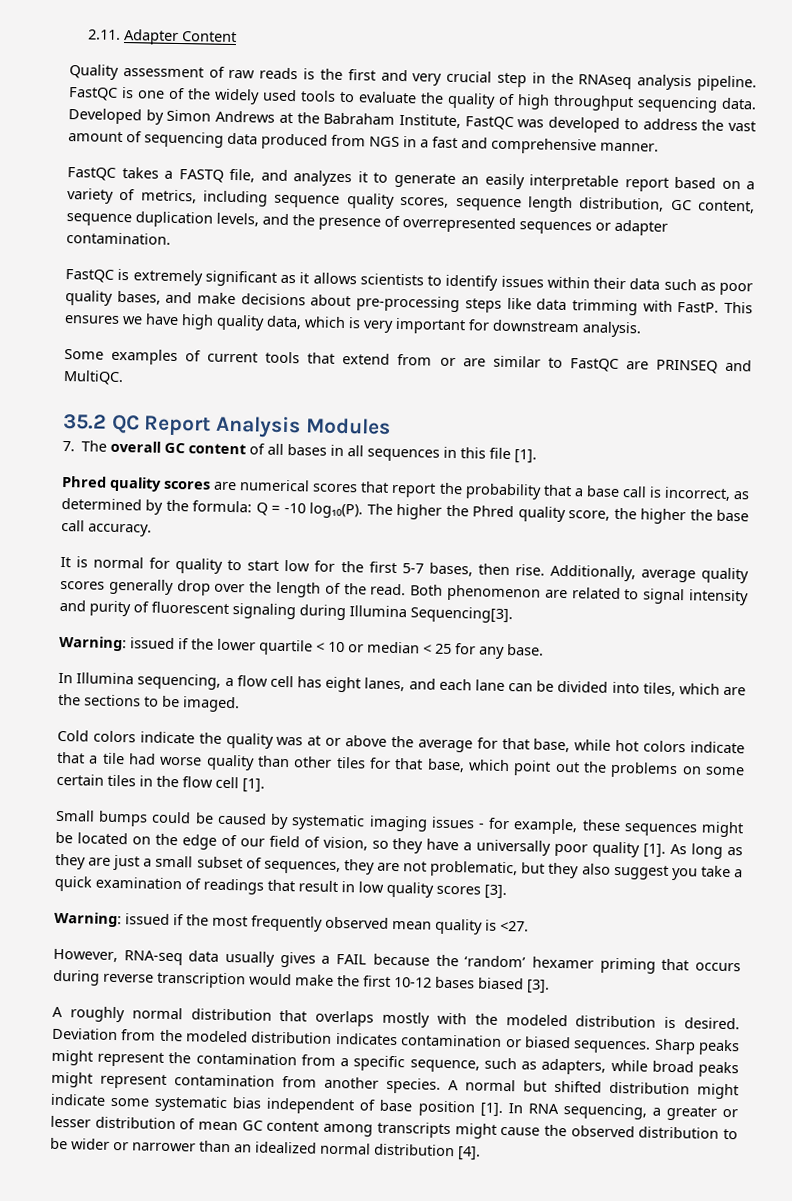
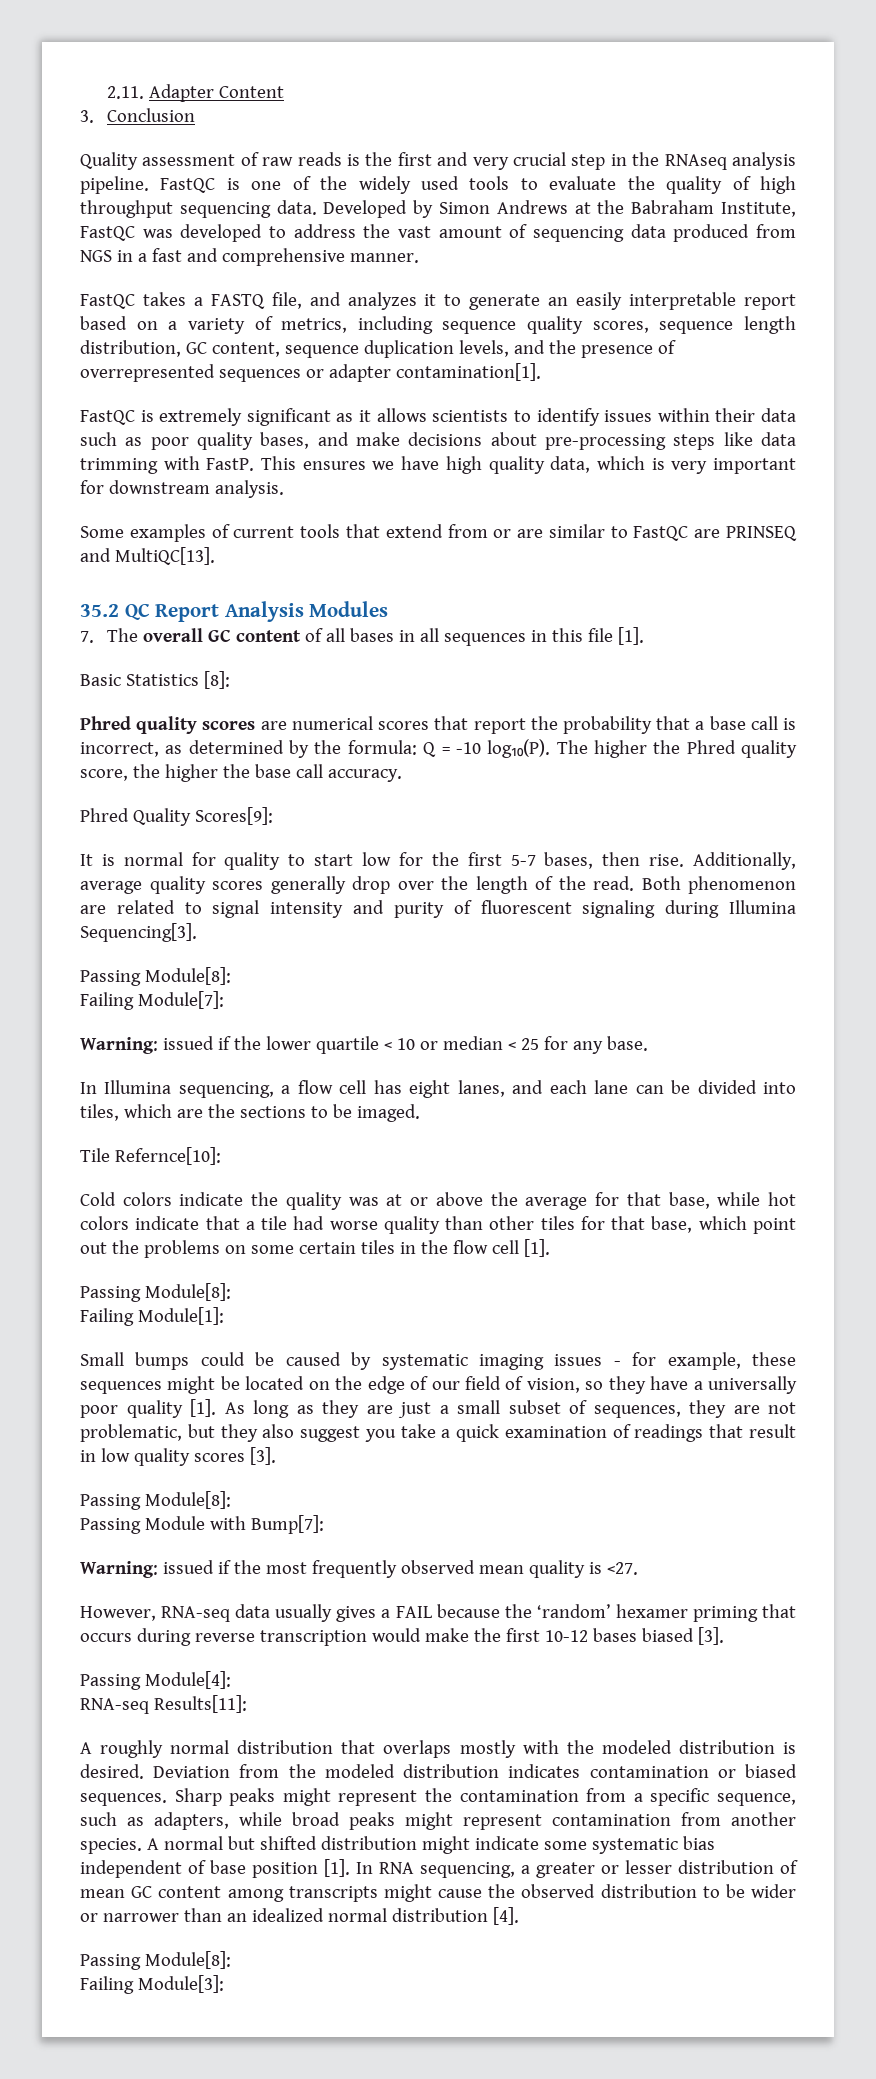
(238, 37) none -> [80,108,195,123] // 3. Conclusion
[66,232,171,245] contamination. -> [395,363,541,381] contamination[1].
[63,369,124,386] MultiQC. -> [114,547,215,565] MultiQC[13].
(538, 456) none -> [80,671,230,689] // Basic Statistics [8]:
(152, 530) none -> [80,807,273,826] // Phred Quality Scores[9]:
(513, 615) none -> [80,967,231,986] [80,991,224,1010] // Passing Module[8]: // Failing Module[7]:
(240, 704) none -> [80,1147,221,1165] // Tile Refernce[10]:
(265, 785) none -> [80,1283,231,1302] [80,1307,224,1326] // Passing Module[8]: // Failing Module[1]:
(507, 892) none -> [80,1491,231,1510] [80,1515,324,1534] // Passing Module[8]: // Passing Module with Bump[7]:
(550, 986) none -> [80,1671,231,1690] [80,1695,247,1714] // Passing Module[4]: // RNA-seq Results[11]:
(481, 1153) none -> [80,1951,231,1970] [80,1975,224,1994] // Passing Module[8]: // Failing Module[3]:

